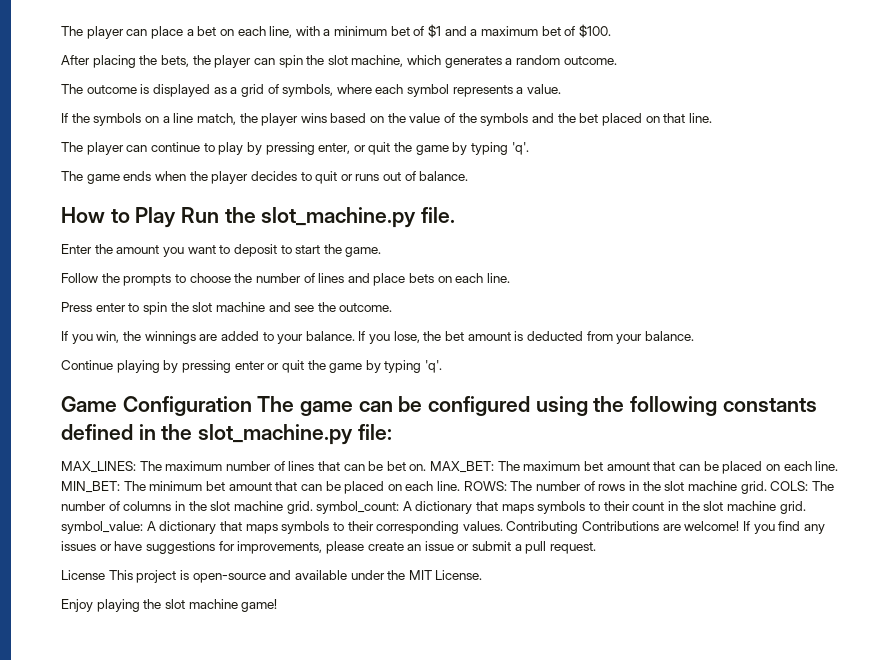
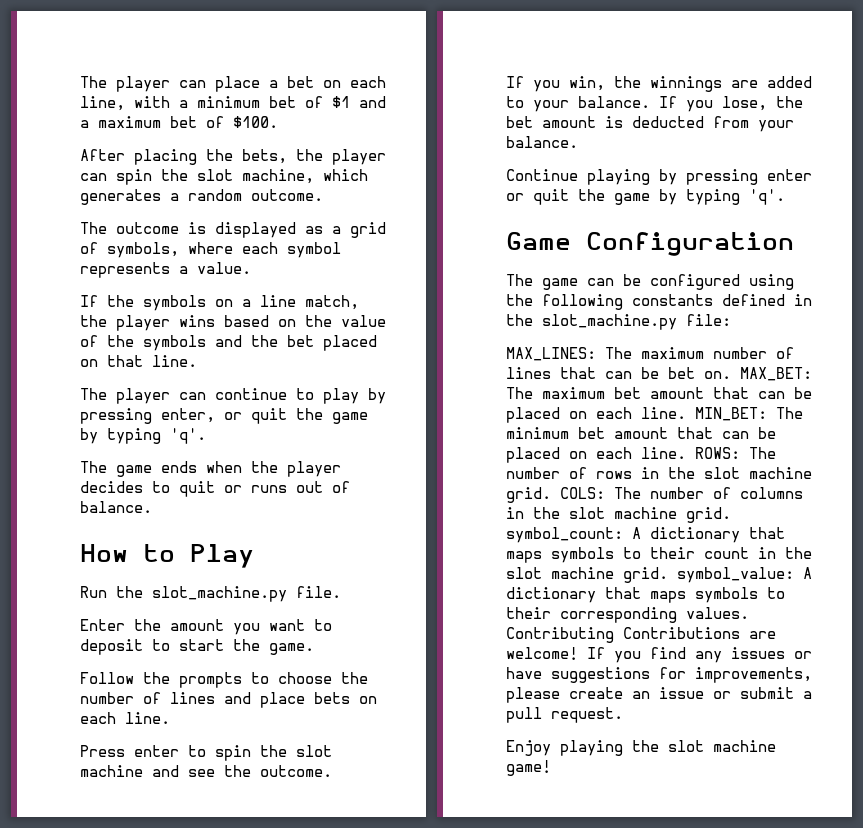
(177, 217) none -> (254, 556) //
(252, 406) none -> (794, 244) //
[61,570,483,583] // License This project is open-source and available under the MIT License. -> (623, 715) none

